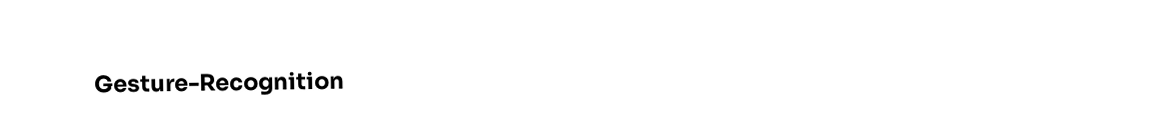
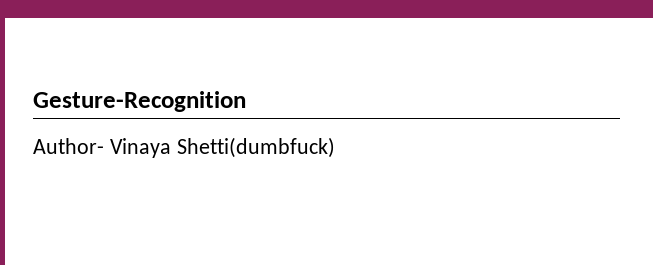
(345, 84) none -> [33,137,335,158] // Author- Vinaya Shetti(dumbfuck)

